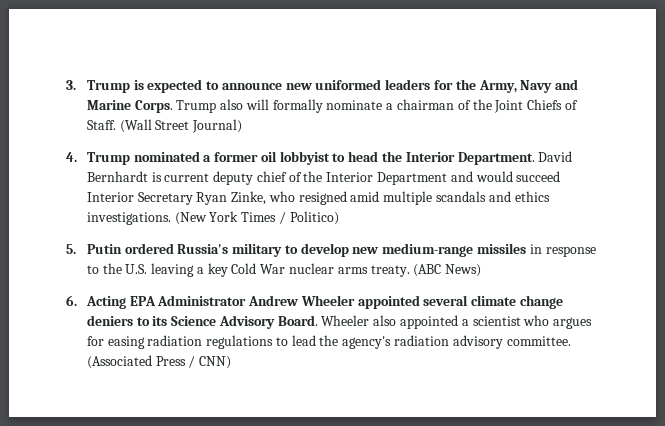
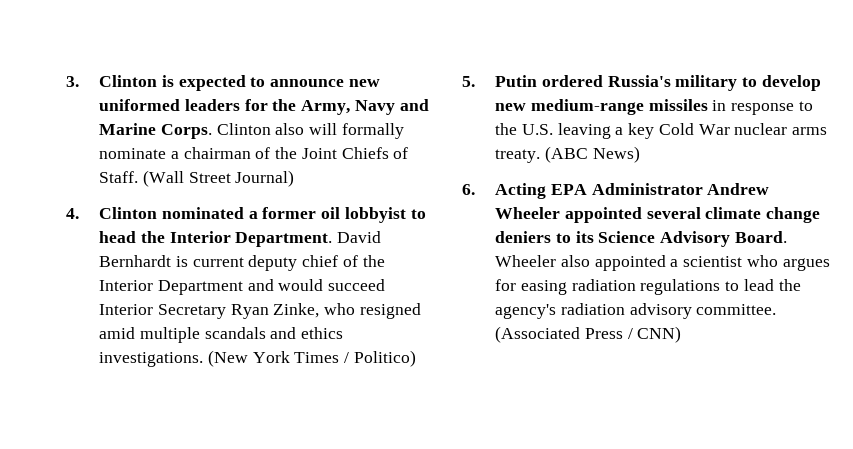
[86,80,130,93] Trump -> [99,75,158,87] Clinton
[176,100,217,113] Trump -> [216,123,271,135] Clinton
[86,152,130,165] Trump -> [99,207,158,219] Clinton

